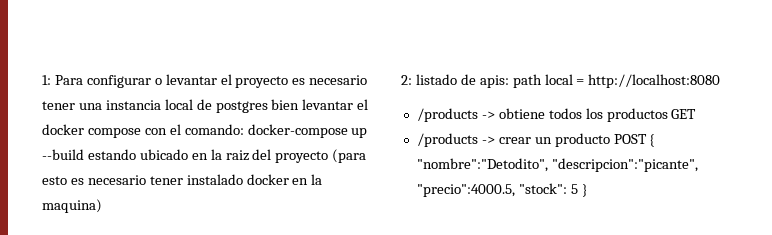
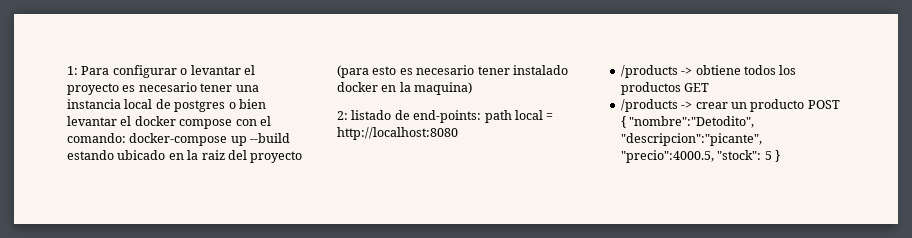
(268, 107) none -> [228,102,236,109] o
[479,75,509,88] apis: -> [413,110,482,123] end-points:

